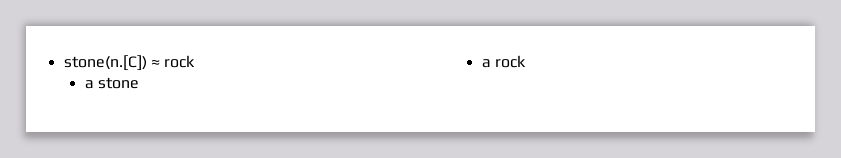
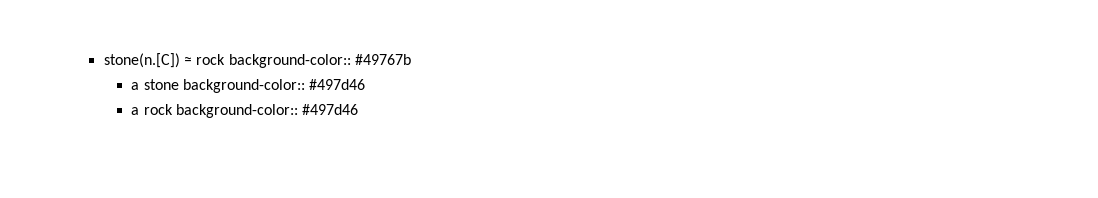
(196, 61) none -> [228,54,411,68] background-color:: #49767b
(140, 83) none -> [183,79,366,93] background-color:: #497d46
(527, 61) none -> [176,104,359,118] background-color:: #497d46

